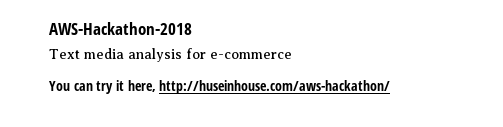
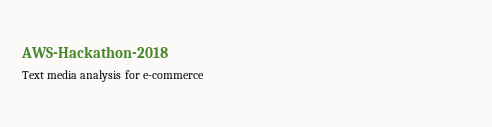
[49,80,391,94] // You can try it here, http://huseinhouse.com/aws-hackathon/ -> (204, 76) none

